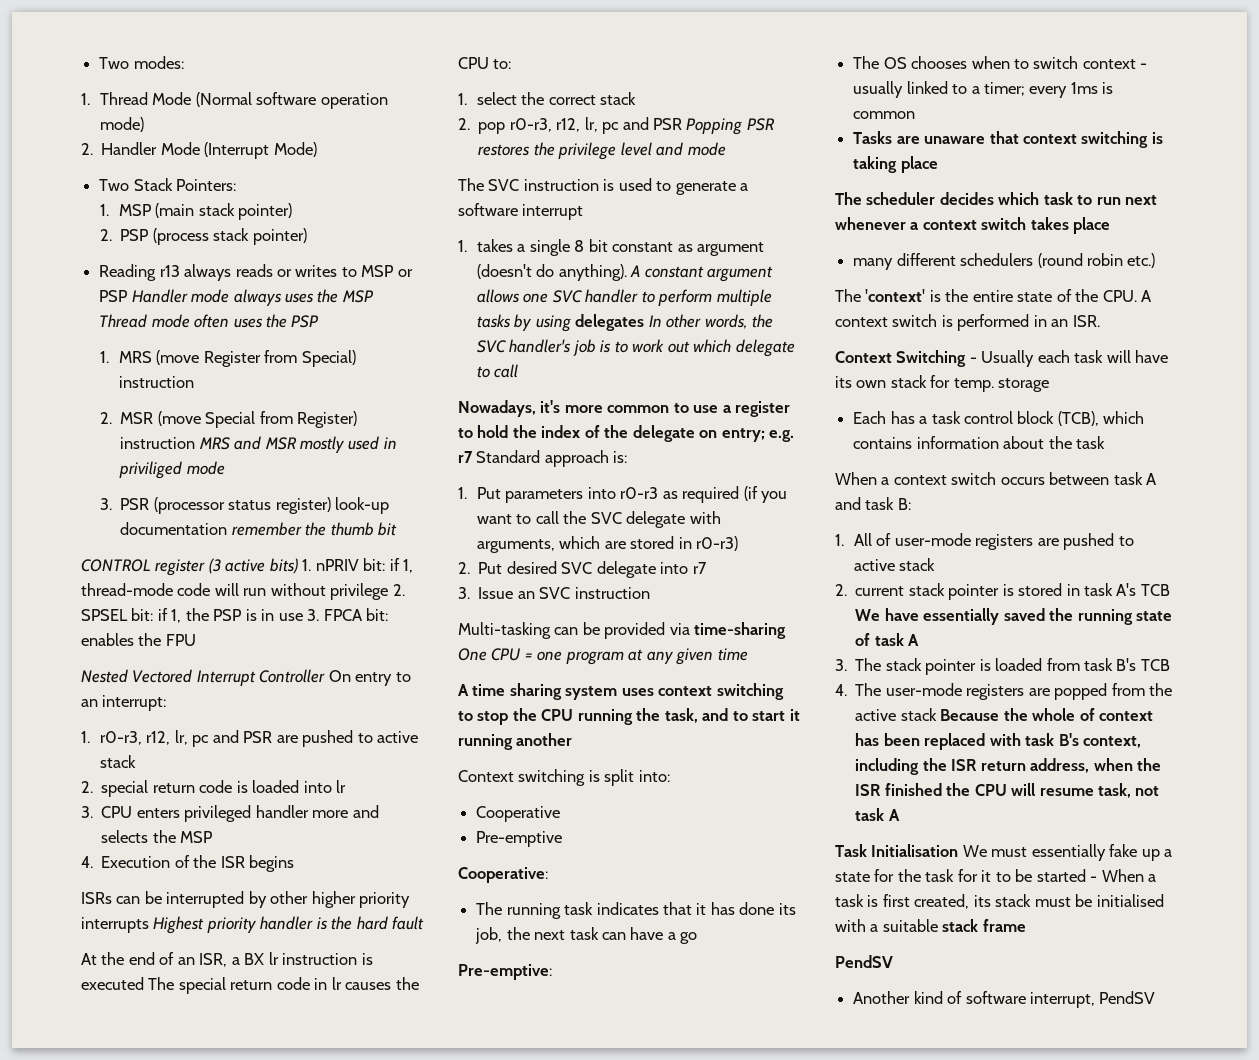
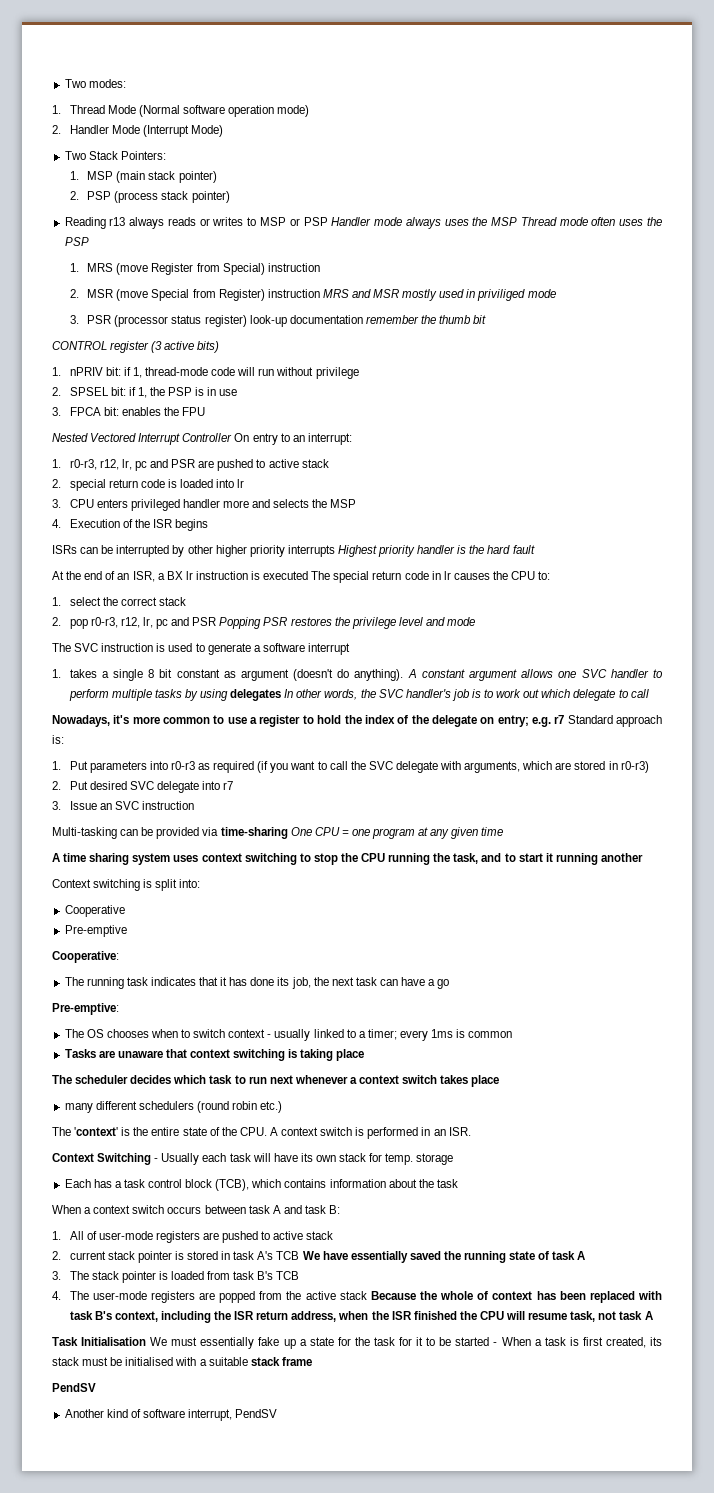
(298, 566) none -> (220, 347) //
(389, 591) none -> (359, 373) //
(303, 617) none -> (238, 392) //

